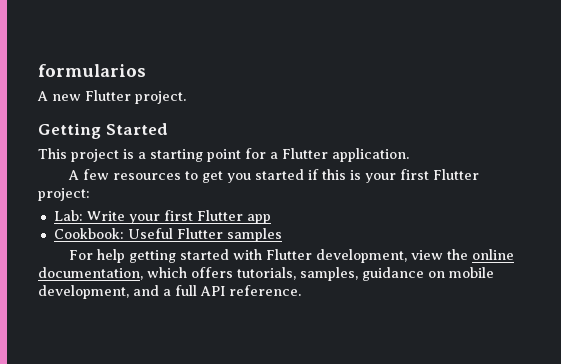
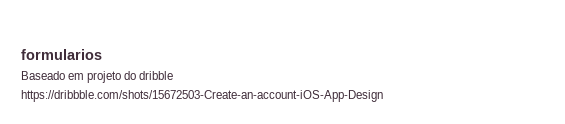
[37,90,186,104] [38,123,168,139] [38,148,409,162] [68,169,480,183] [38,188,90,201] [53,210,271,224] [53,228,282,242] [69,249,515,263] [38,267,494,281] [38,285,301,299] A new Flutter project. // Getting Started // This project is a starting point for a Flutter application. // A few resources to get you started if this is your first Flutter project: // Lab: Write your first Flutter app // Cookbook: Useful Flutter samples // For help getting started with Flutter development, view the online documentation, which offers tutorials, samples, guidance on mobile development, and a full API reference. -> [21,71,174,83] [21,90,383,102] Baseado em projeto do dribble // https://dribbble.com/shots/15672503-Create-an-account-iOS-App-Design

